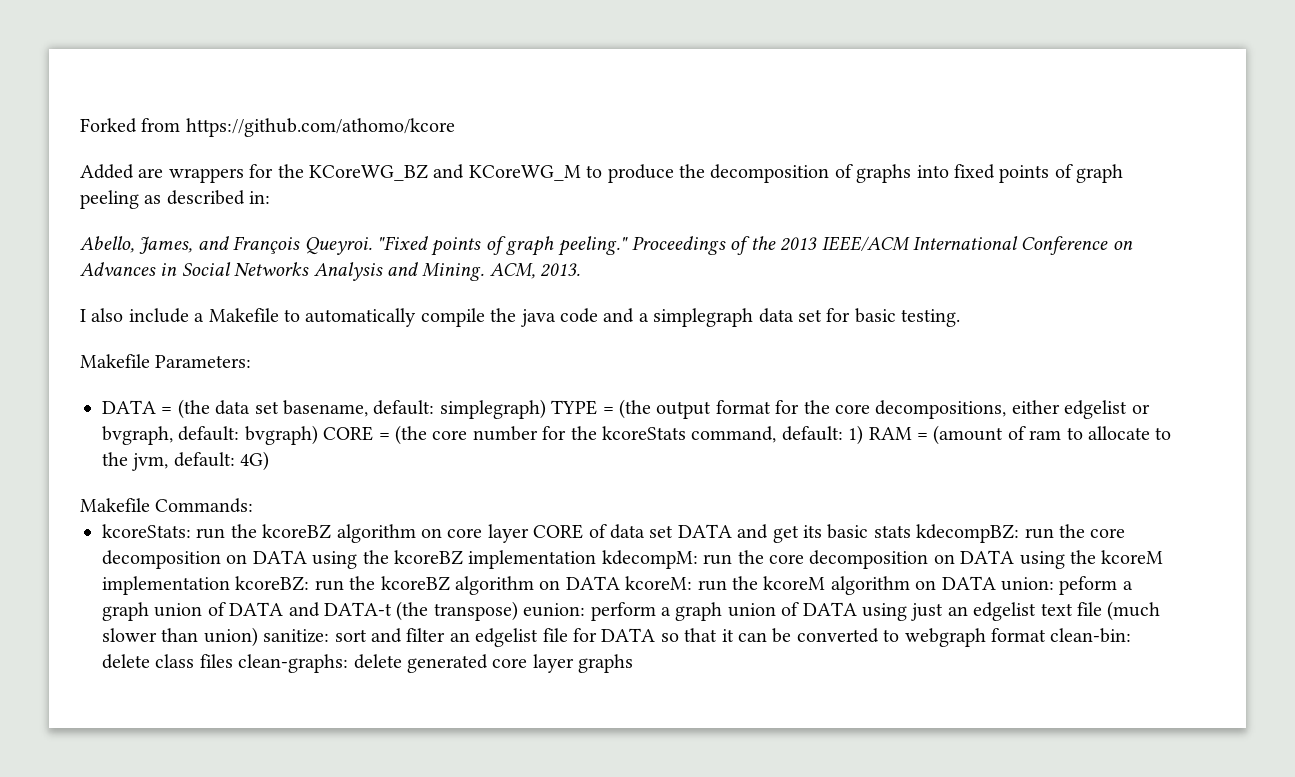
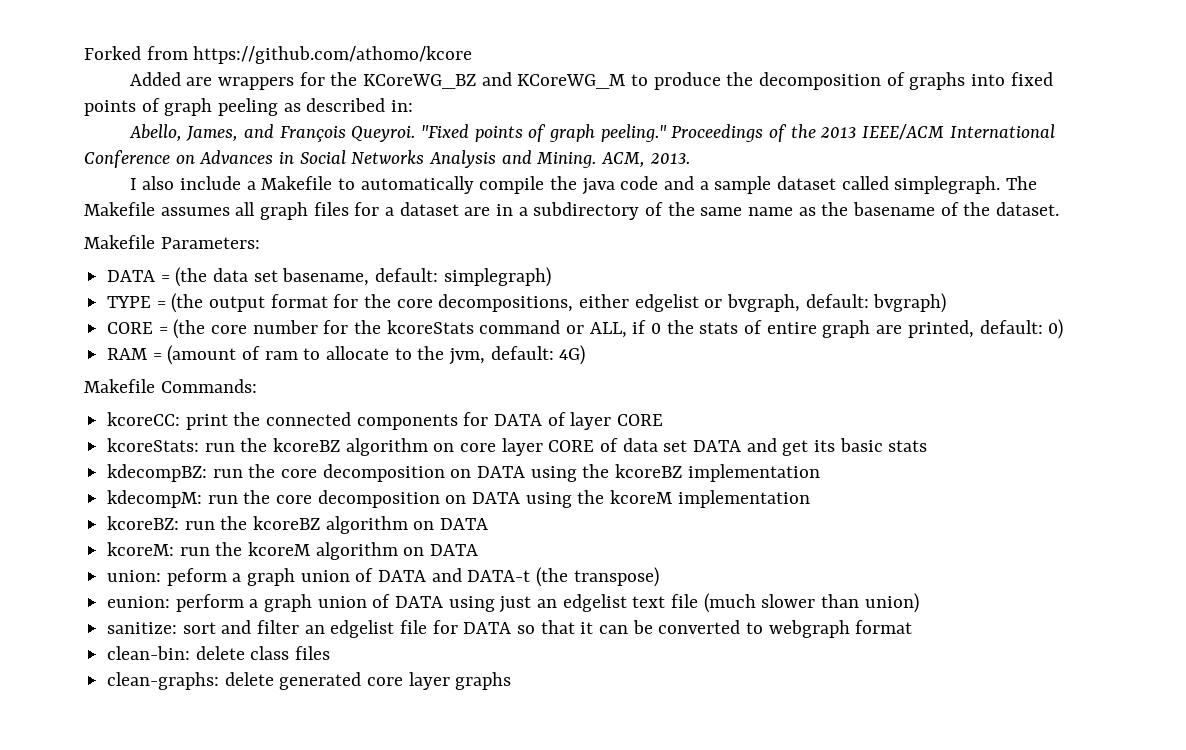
[653,308,961,327] simplegraph data set for basic testing. -> [714,176,1037,194] [84,202,1060,220] sample dataset called simplegraph. The Makefile assumes all graph files for a dataset are in a subdirectory of the same name as the basename of the dataset.
(546, 409) none -> (551, 277) //
(318, 435) none -> (947, 303) //
[691,425,864,445] command, default: 1) -> [479,319,1064,339] command or ALL, if 0 the stats of entire graph are printed, default: 0) //
(254, 505) none -> [107,412,664,430] // kcoreCC: print the connected components for DATA of layer CORE
(911, 531) none -> (928, 446) //
(597, 559) none -> (820, 473) //
(230, 585) none -> (810, 499) //
(620, 583) none -> (489, 524) //
(996, 583) none -> (479, 550) //
(518, 611) none -> (659, 577) //
(258, 637) none -> (919, 603) //
(1046, 635) none -> (913, 627) //
(233, 661) none -> (331, 653) //

